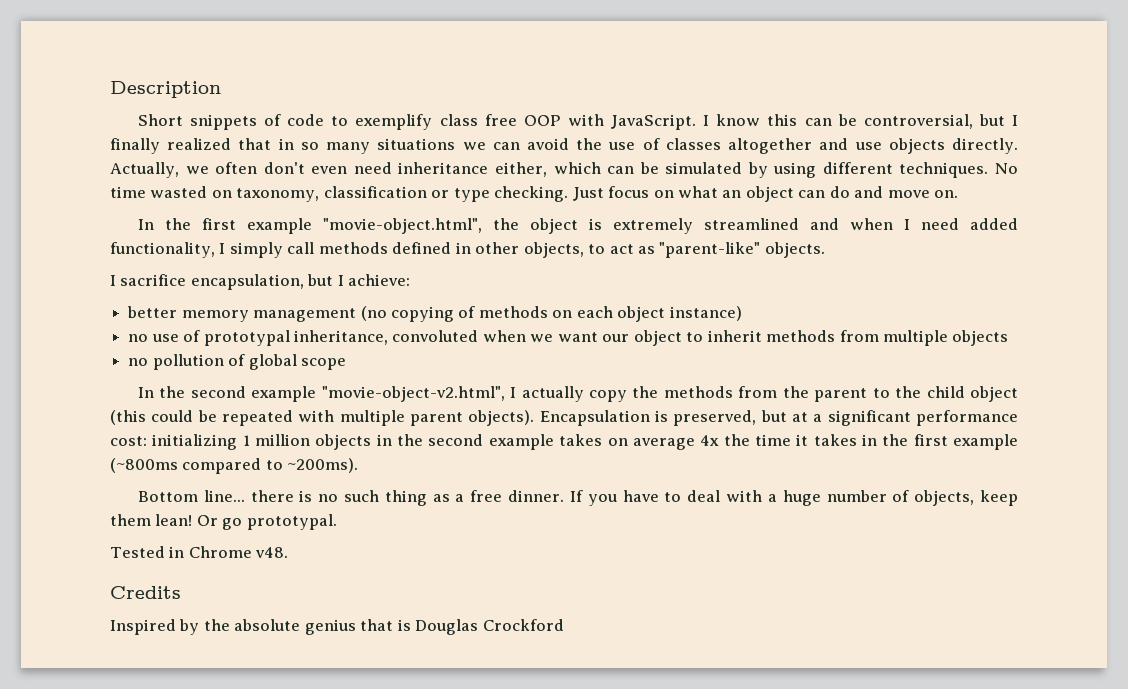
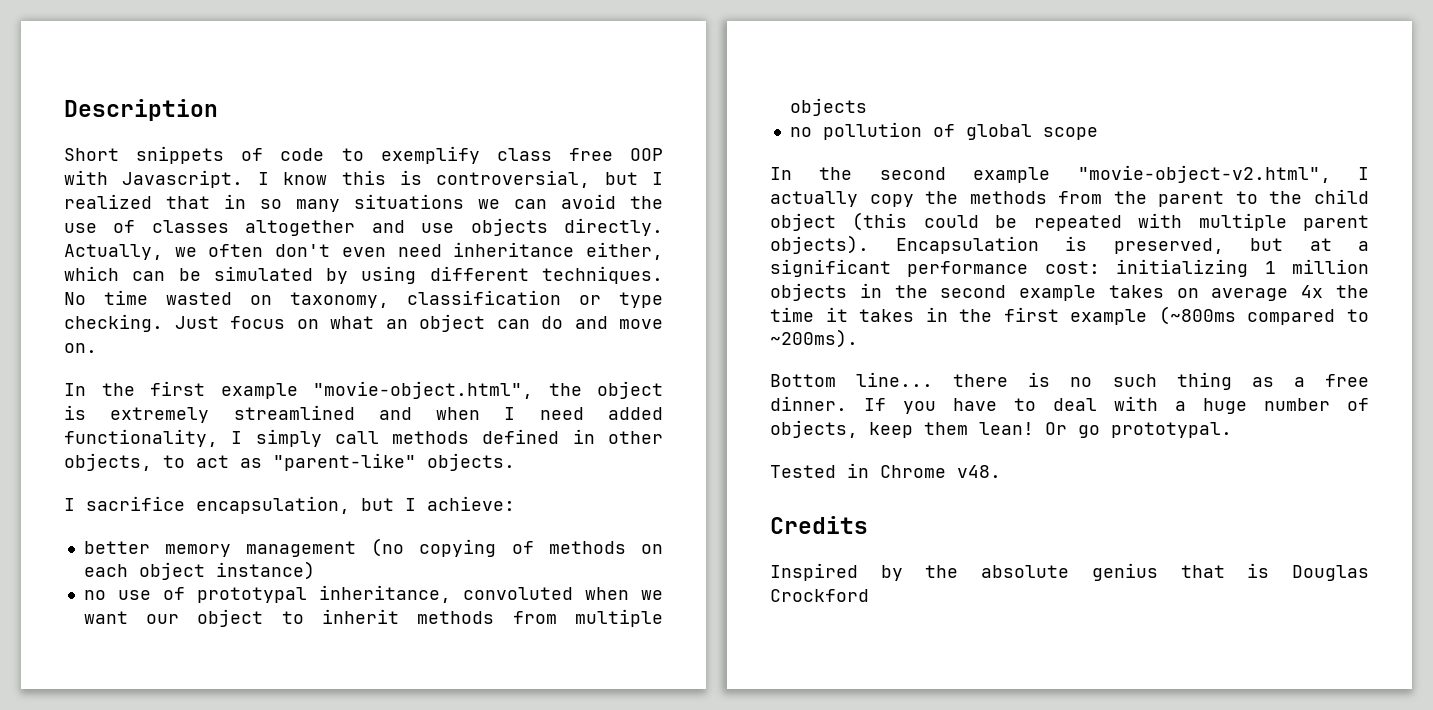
[611,114,697,130] JavaScript. -> [122,170,244,188] Javascript.
[804,114,857,126] can be -> [399,170,422,185] is
[110,138,160,154] finally -> (663, 178) none

